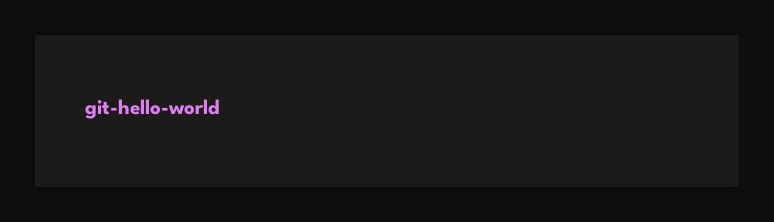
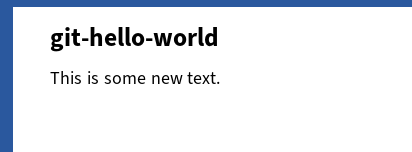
(220, 109) none -> [50,71,221,84] // This is some new text.

